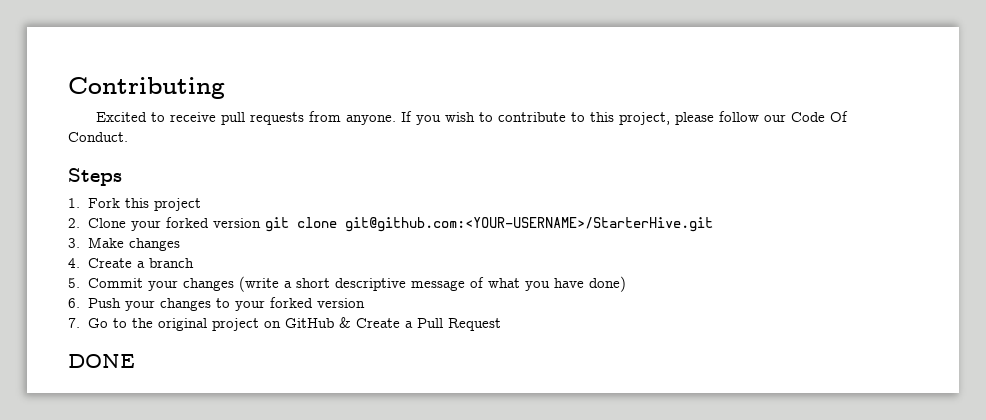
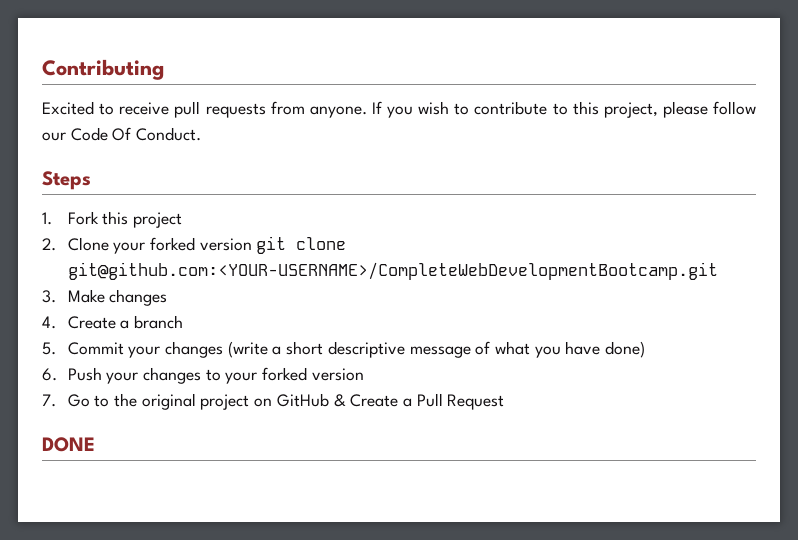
[344,217,713,232] git@github.com:<YOUR-USERNAME>/StarterHive.git -> [67,262,718,280] git@github.com:<YOUR-USERNAME>/CompleteWebDevelopmentBootcamp.git

